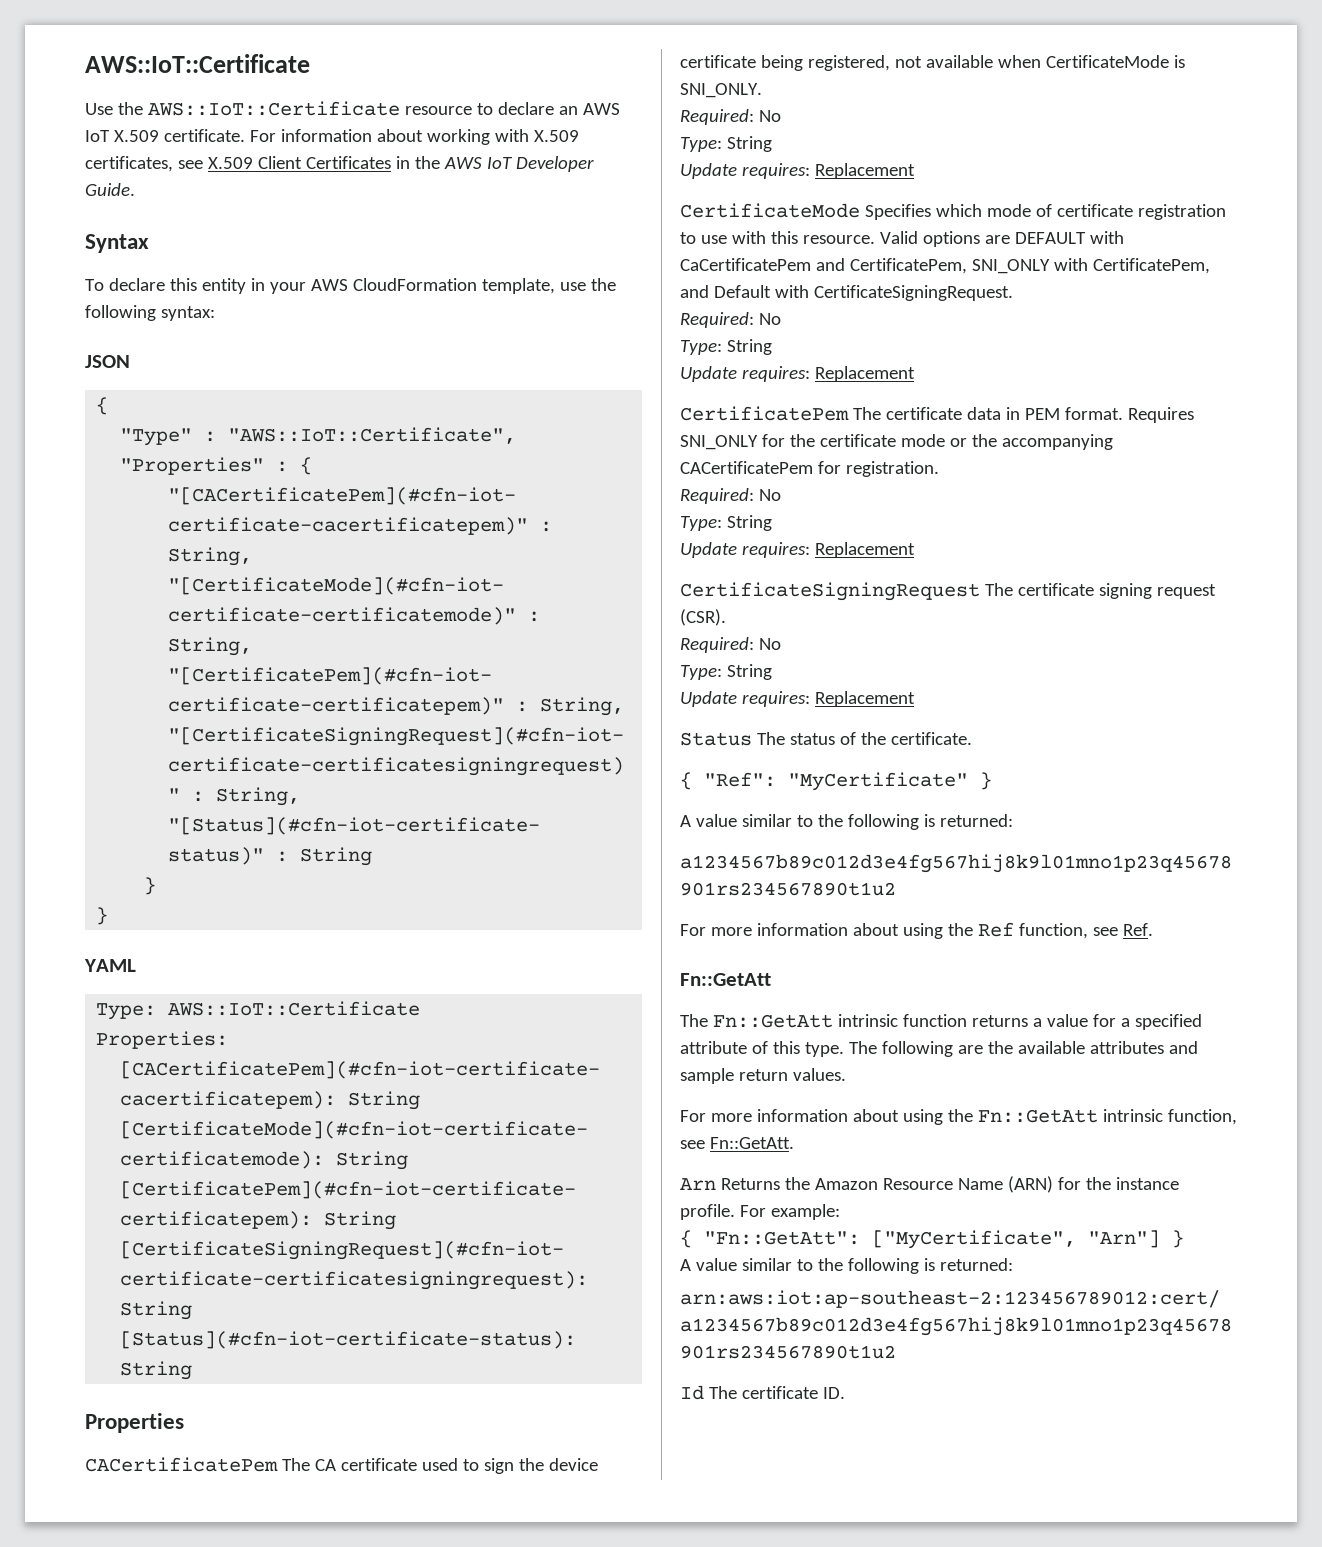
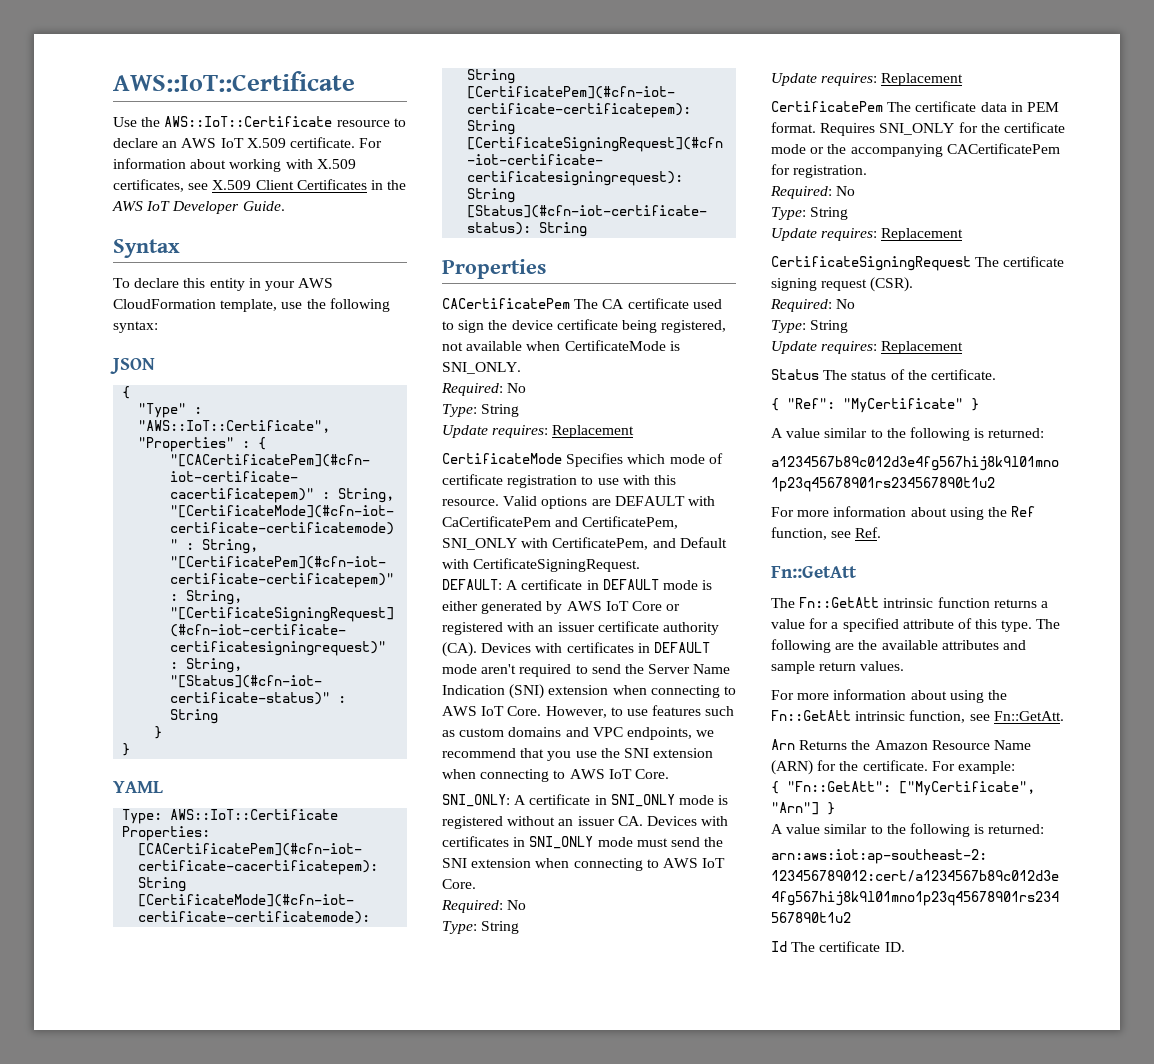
(1013, 293) none -> [442,579,713,590] [442,601,681,614] [442,621,719,635] [442,642,710,657] [442,664,731,677] [442,684,736,699] [442,705,735,718] [442,727,715,740] [442,748,714,761] [442,769,669,782] [442,794,729,807] [442,816,729,829] [442,836,724,849] [442,858,726,871] [442,879,476,889] // DEFAULT: A certificate in DEFAULT mode is either generated by AWS IoT Core or registered with an issuer certificate authority (CA). Devices with certificates in DEFAULT mode aren't required to send the Server Name Indication (SNI) extension when connecting to AWS IoT Core. However, to use features such as custom domains and VPC endpoints, we recommend that you use the SNI extension when connecting to AWS IoT Core. // SNI_ONLY: A certificate in SNI_ONLY mode is registered without an issuer CA. Devices with certificates in SNI_ONLY mode must send the SNI extension when connecting to AWS IoT Core.
[1115,1177,1179,1190] [680,1204,735,1220] instance profile. -> [862,760,928,771] certificate.

